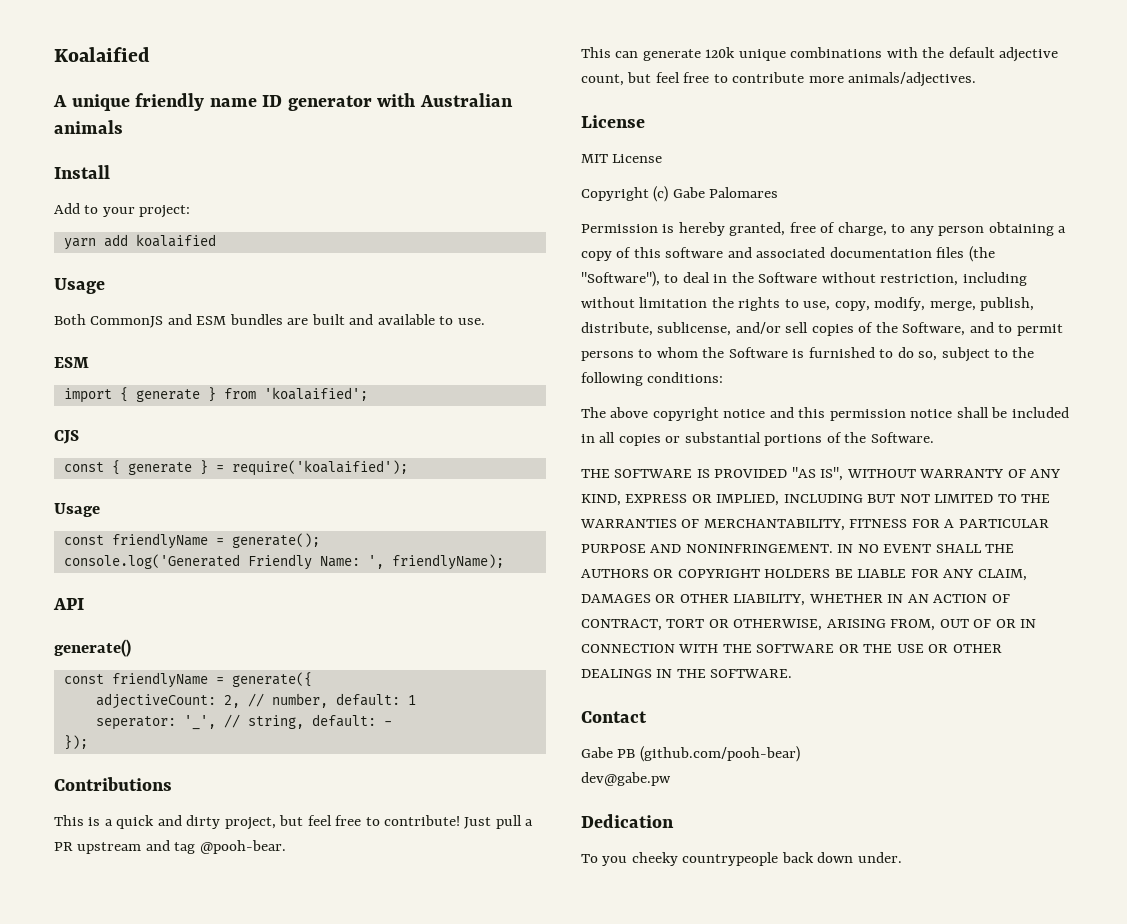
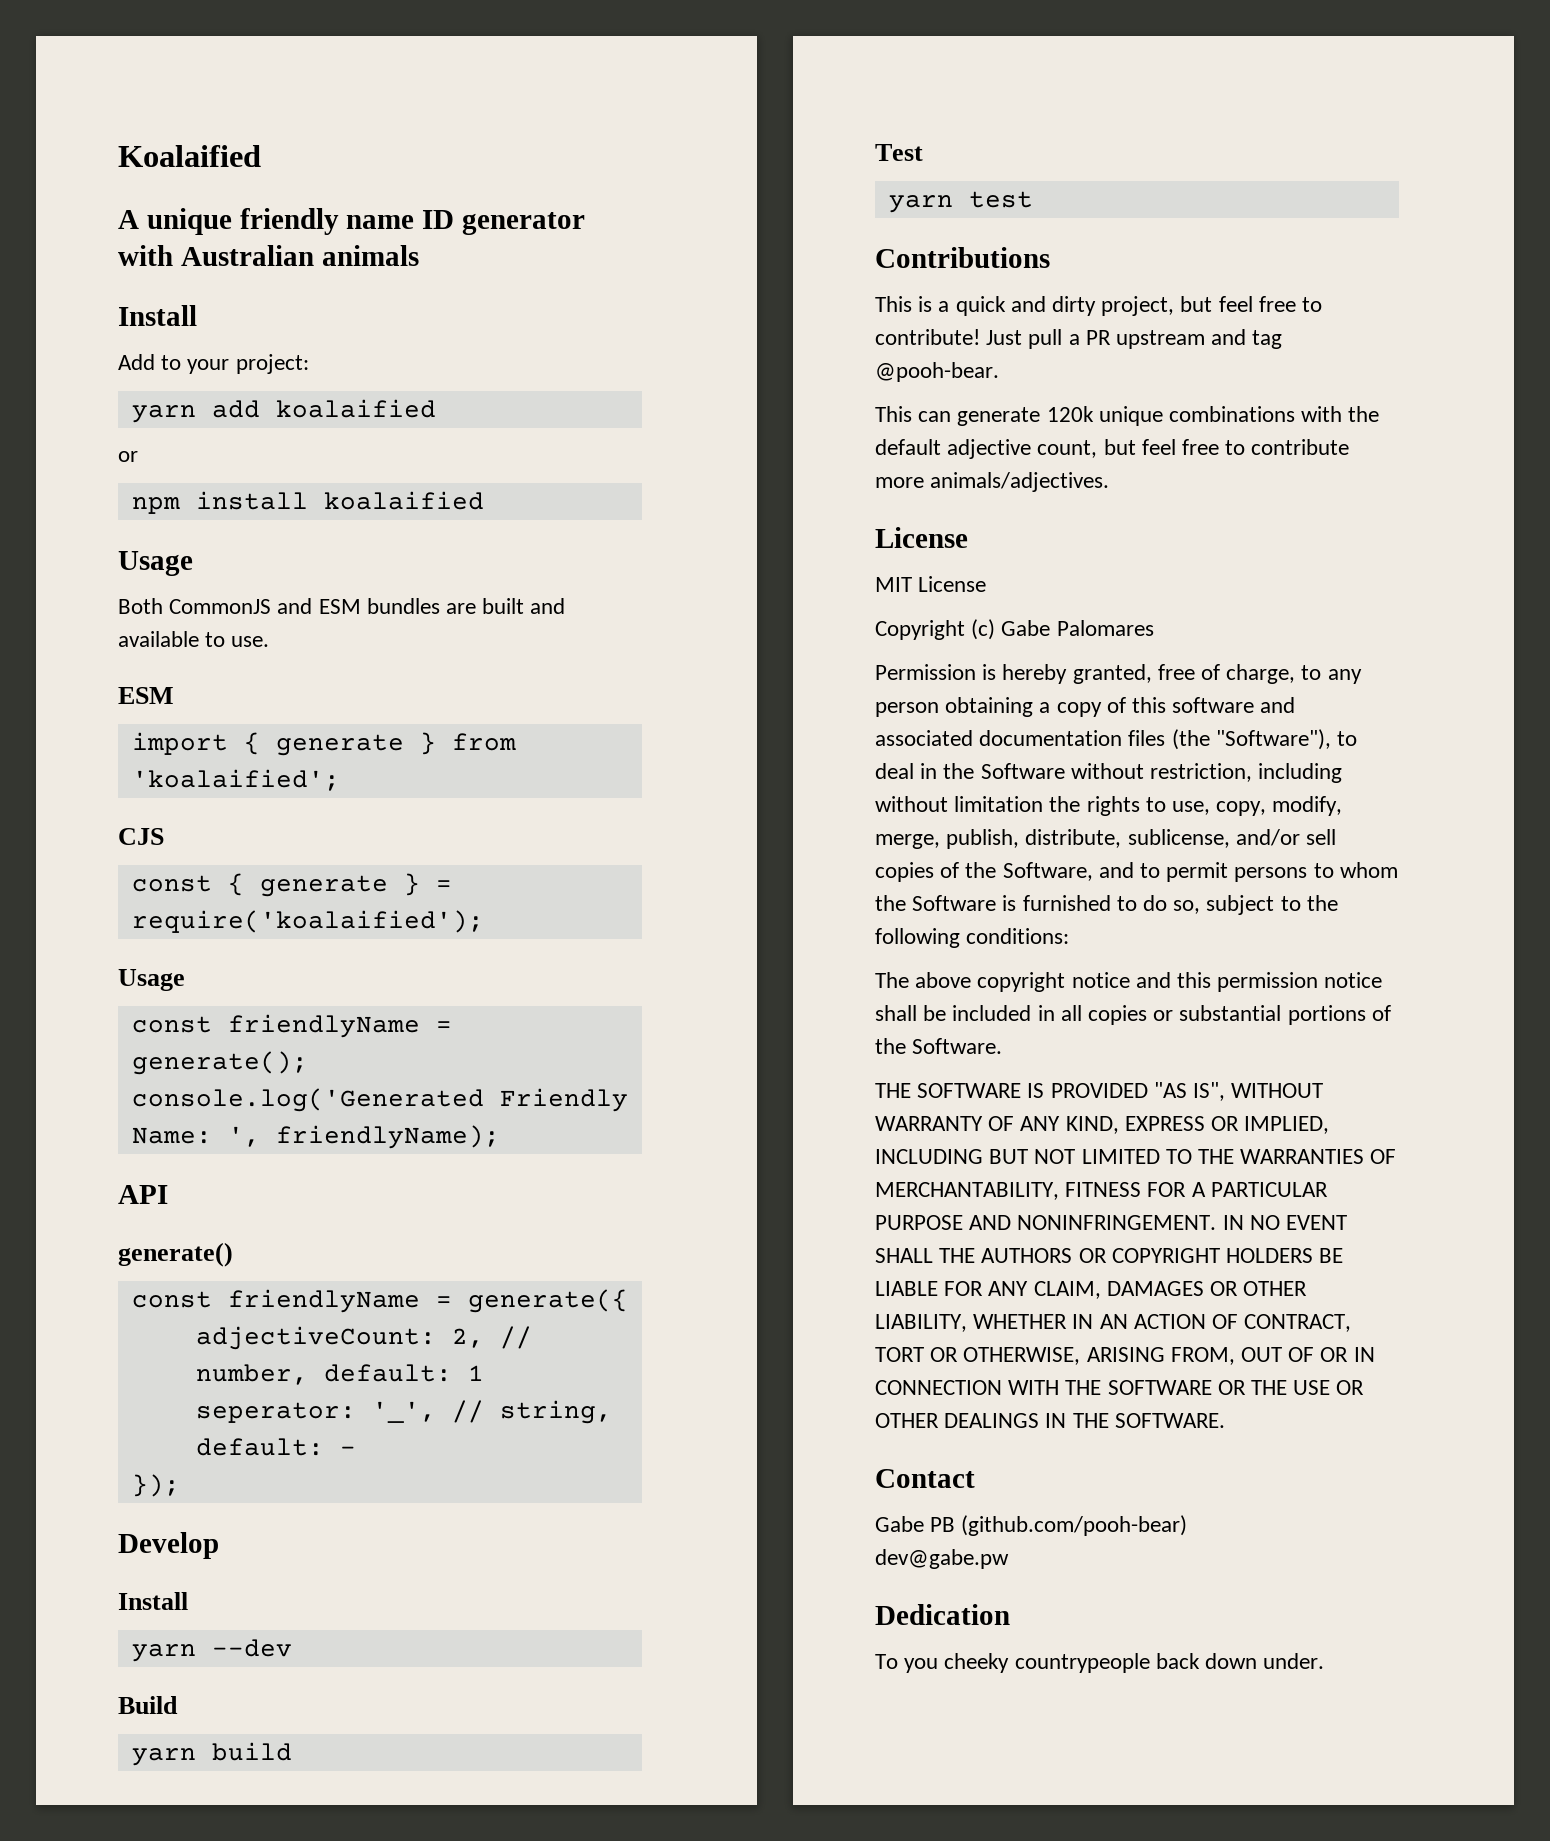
(216, 240) none -> [118,451,138,462] [131,491,484,514] // or // npm install koalaified
(88, 742) none -> [118,1532,219,1559] [118,1592,188,1610] [131,1639,292,1662] [118,1696,178,1714] [131,1742,292,1766] [875,144,923,161] [888,191,1033,213] // Develop // Install // yarn --dev // Build // yarn build // Test // yarn test

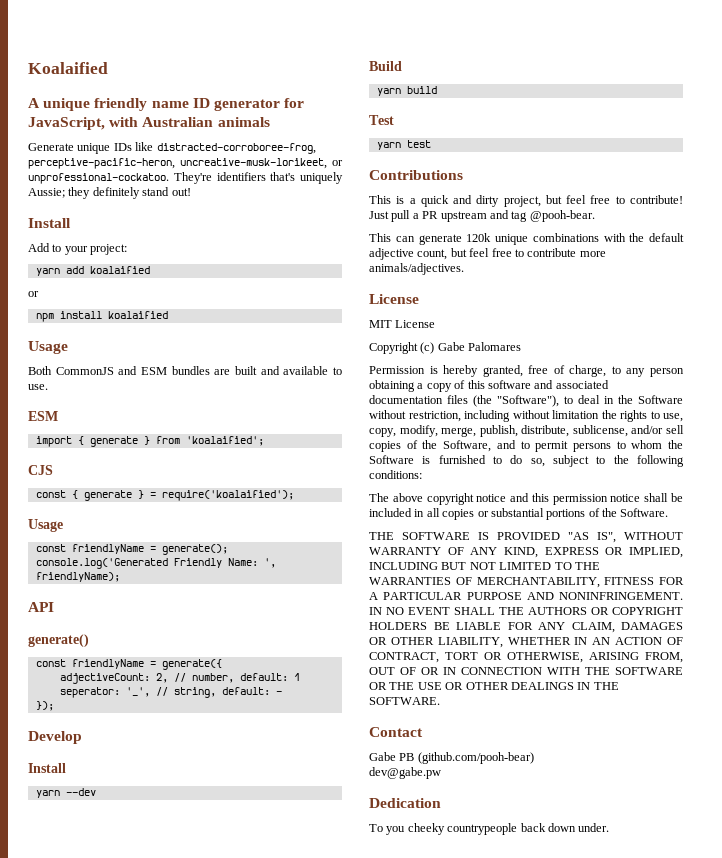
(586, 223) none -> [284,98,305,108] [28,117,105,130] for JavaScript,
(419, 255) none -> [28,142,316,154] [28,158,343,169] [28,172,343,184] [28,187,191,199] // Generate unique IDs like distracted-corroboree-frog, perceptive-pacific-heron, uncreative-musk-lorikeet, or unprofessional-cockatoo. They're identifiers that's uniquely Aussie; they definitely stand out!

